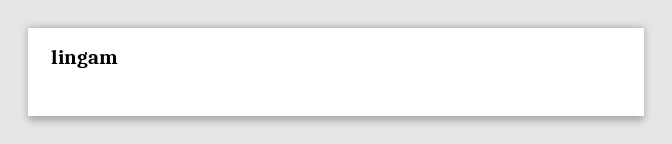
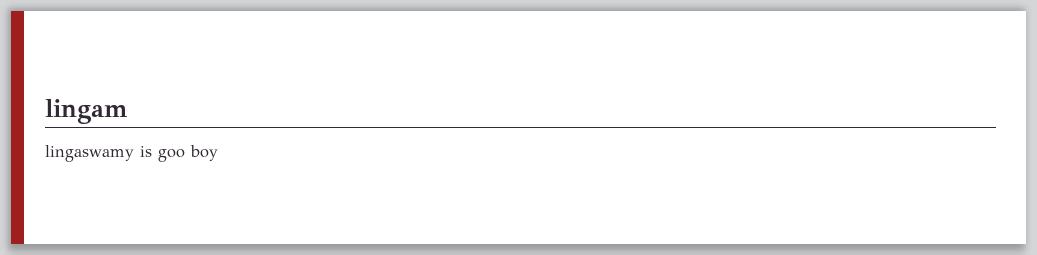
(118, 58) none -> [45,145,218,162] // lingaswamy is goo boy

